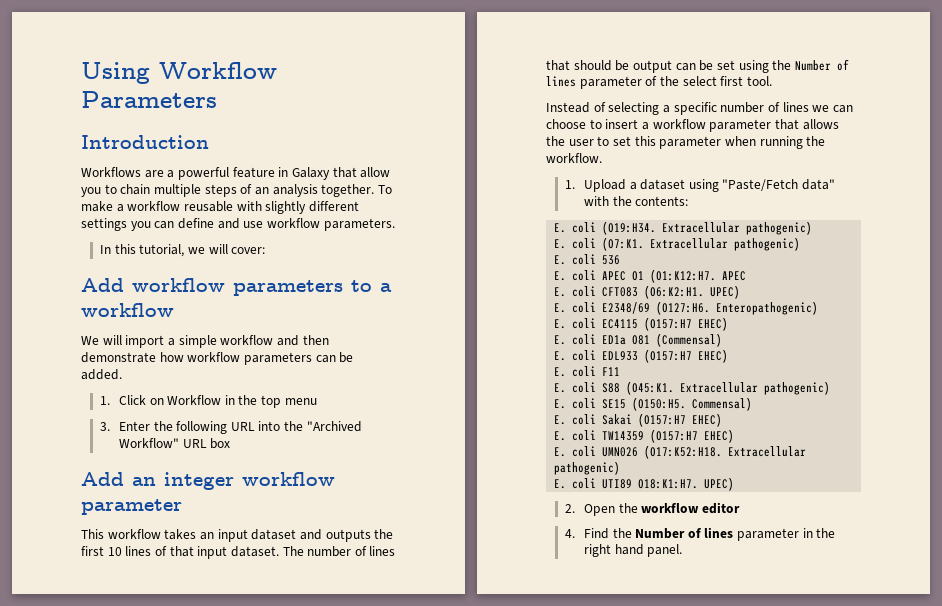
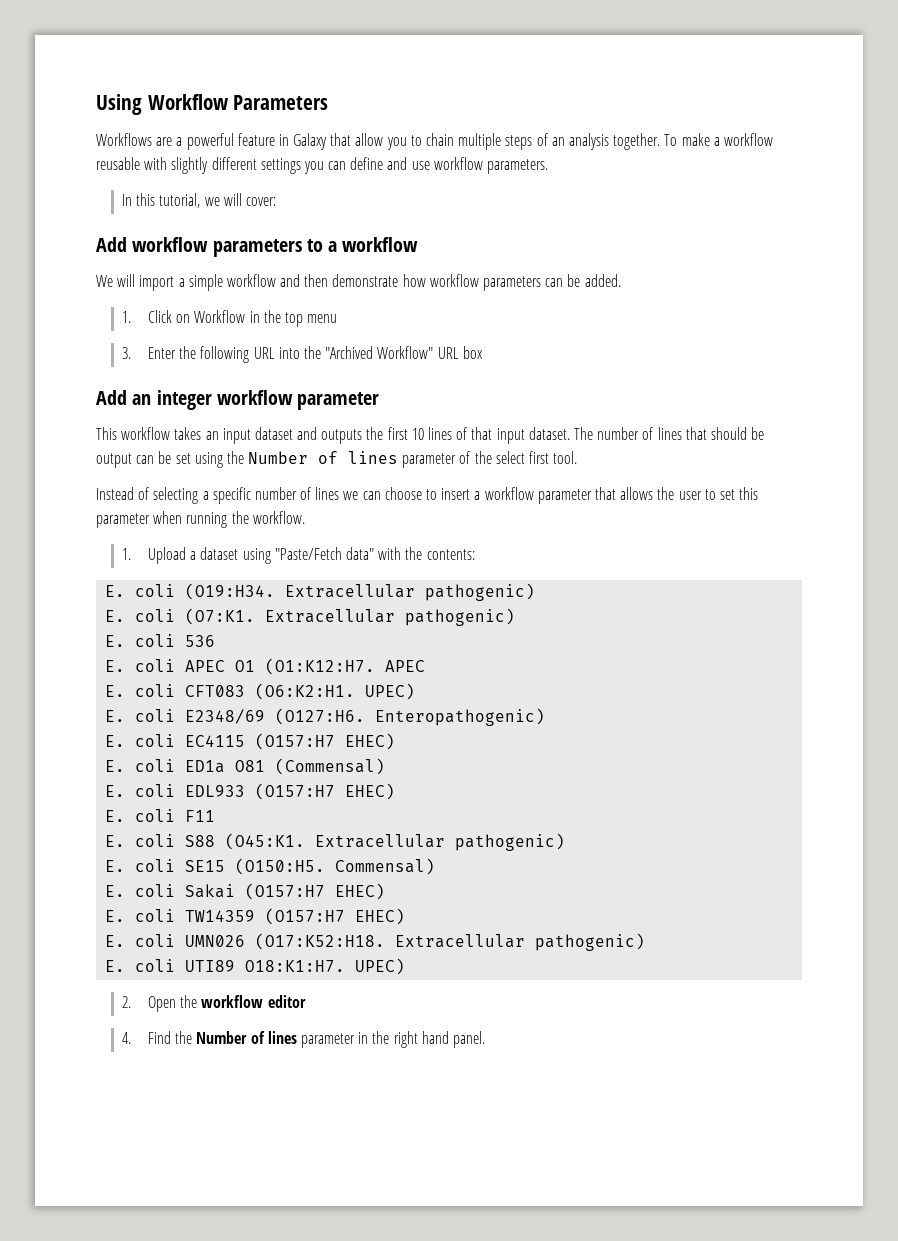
[81,135,209,149] // Introduction -> (329, 102) none

